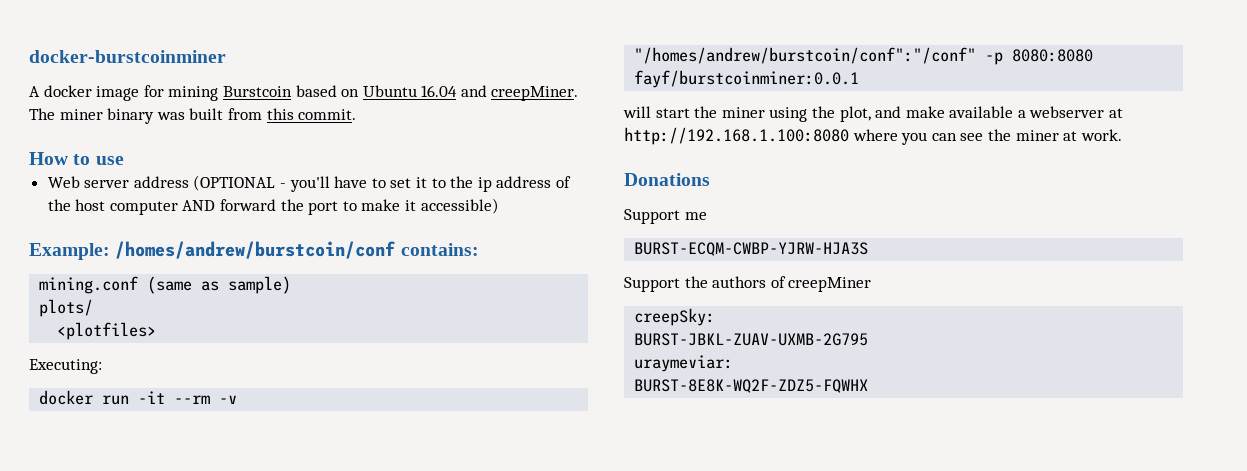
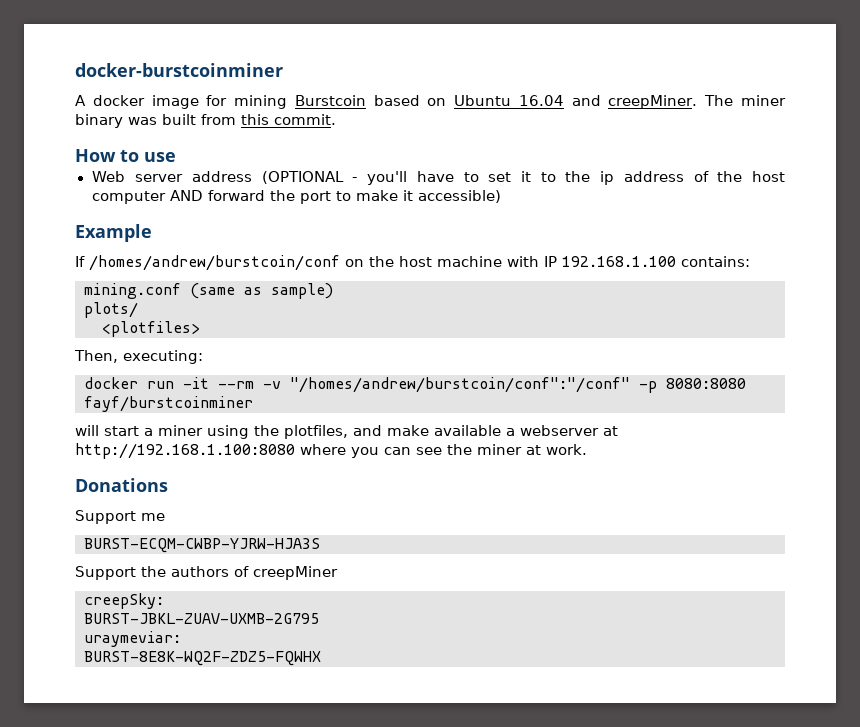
[29,241,396,260] Example: /homes/andrew/burstcoin/conf -> [75,224,152,242] [75,255,676,271] Example // If /homes/andrew/burstcoin/conf on the host machine with IP 192.168.1.100
[29,359,102,374] Executing: -> [74,350,203,364] Then, executing:
[634,70,860,88] fayf/burstcoinminer:0.0.1 -> [84,396,253,412] fayf/burstcoinminer
[694,106,718,118] the -> [144,428,153,436] a
[839,106,871,122] plot, -> [284,425,348,439] plotfiles,

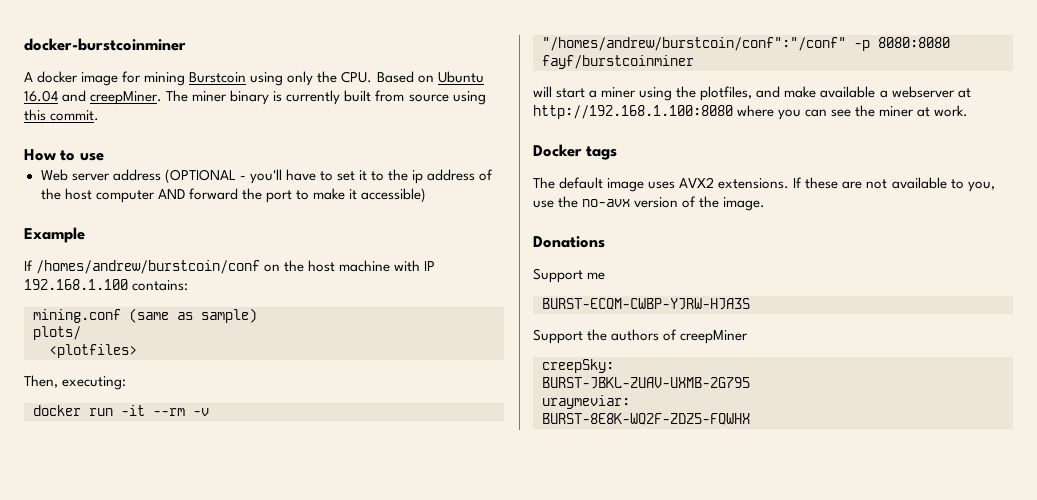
[373,95,420,106] based -> [250,71,414,86] using only the CPU. Based
[128,114,236,125] was built from -> [273,90,486,105] is currently built from source using
(587, 449) none -> [533,144,618,160] [533,177,995,192] [533,196,766,211] // Docker tags // The default image uses AVX2 extensions. If these are not available to you, use the no-avx version of the image.

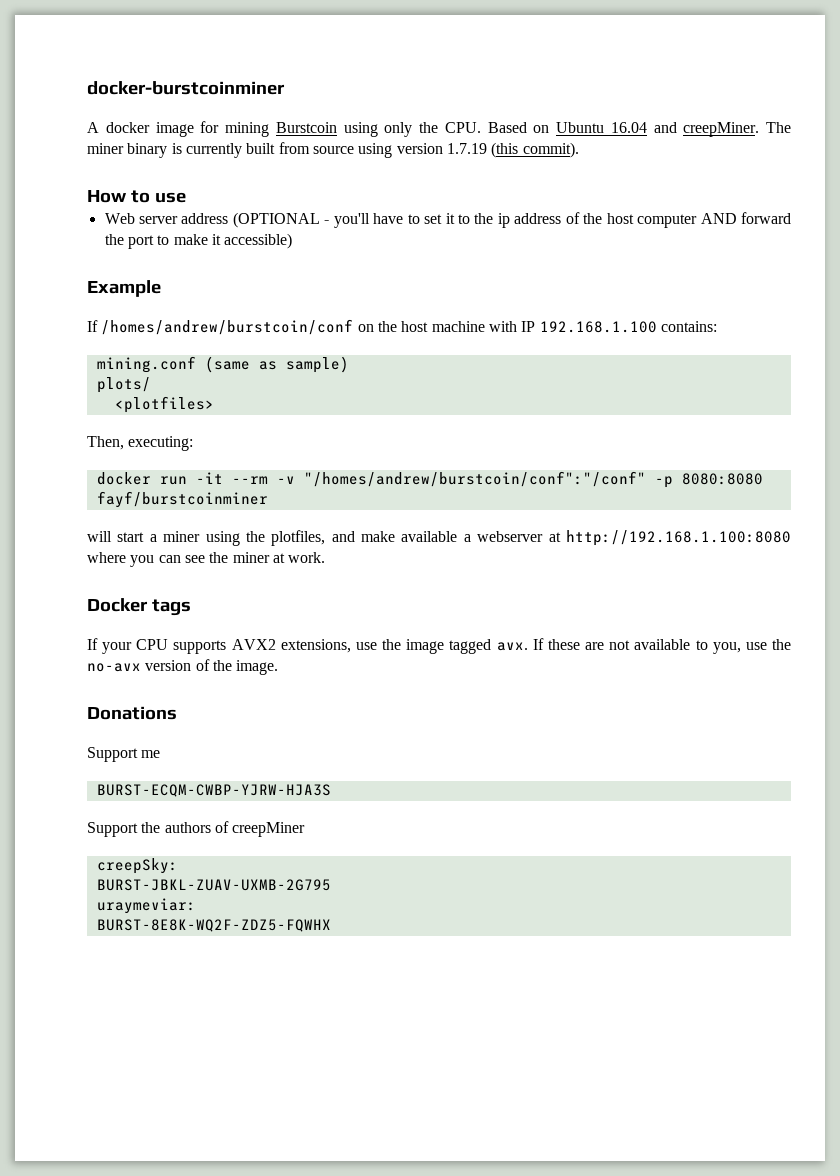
[24,109,100,121] this commit. -> [396,142,579,158] version 1.7.19 (this commit).
[533,177,790,192] The default image uses AVX2 extensions. -> [87,638,528,654] If your CPU supports AVX2 extensions, use the image tagged avx.

